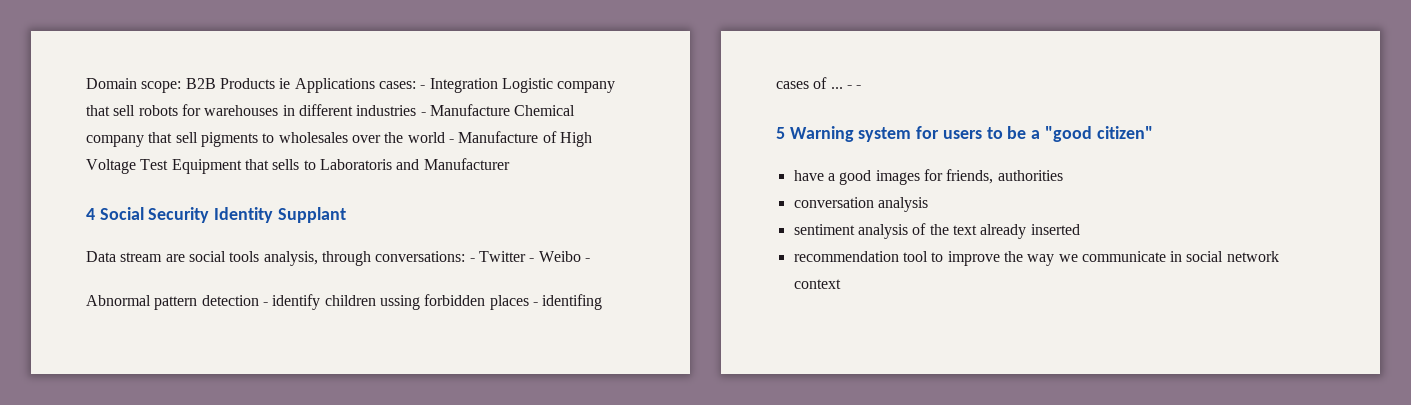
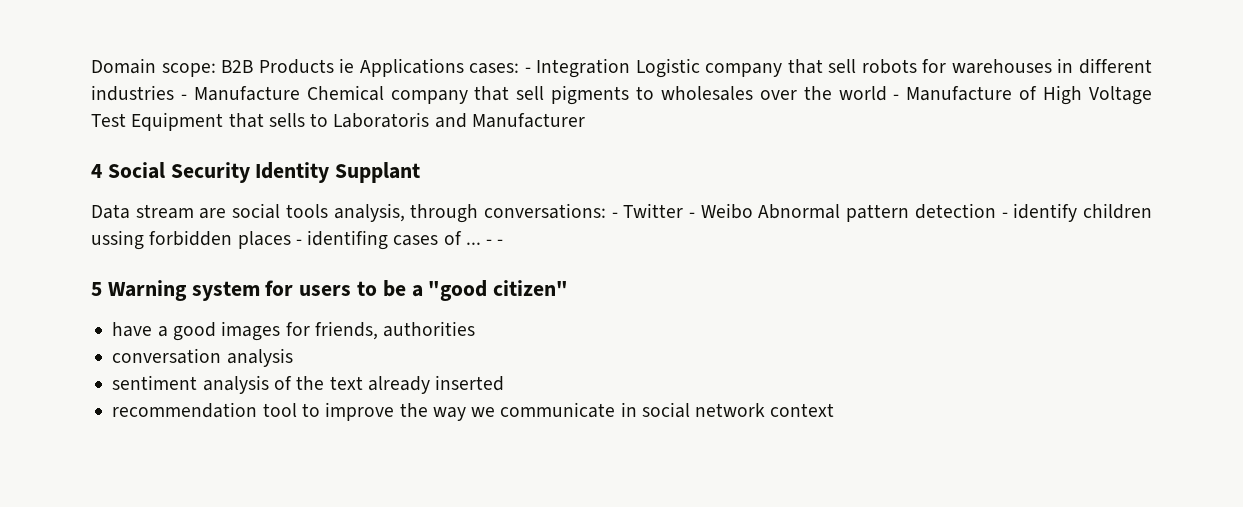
[584,258,590,262] - // -> (753, 211) none

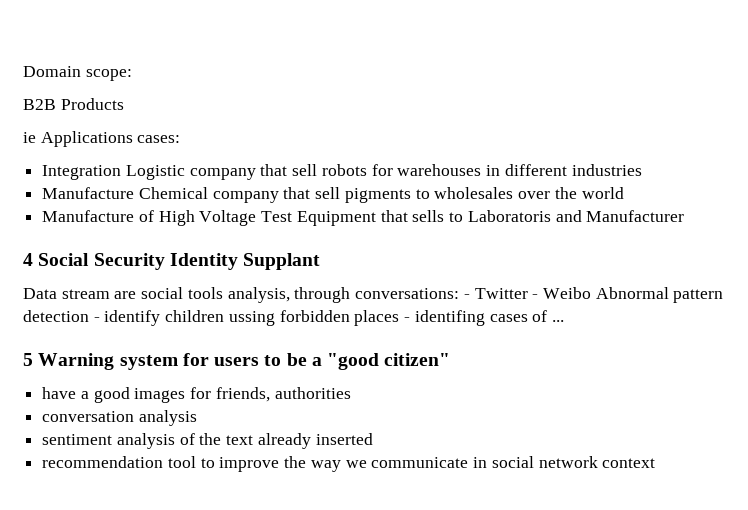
(216, 70) none -> (132, 75) //
(334, 66) none -> (124, 104) //
[524,67,531,73] - -> (181, 139) //
[180,94,187,100] - -> (642, 170) //
[893,94,900,100] - -> (624, 193) //
[486,239,504,245] - - -> (564, 321) none

